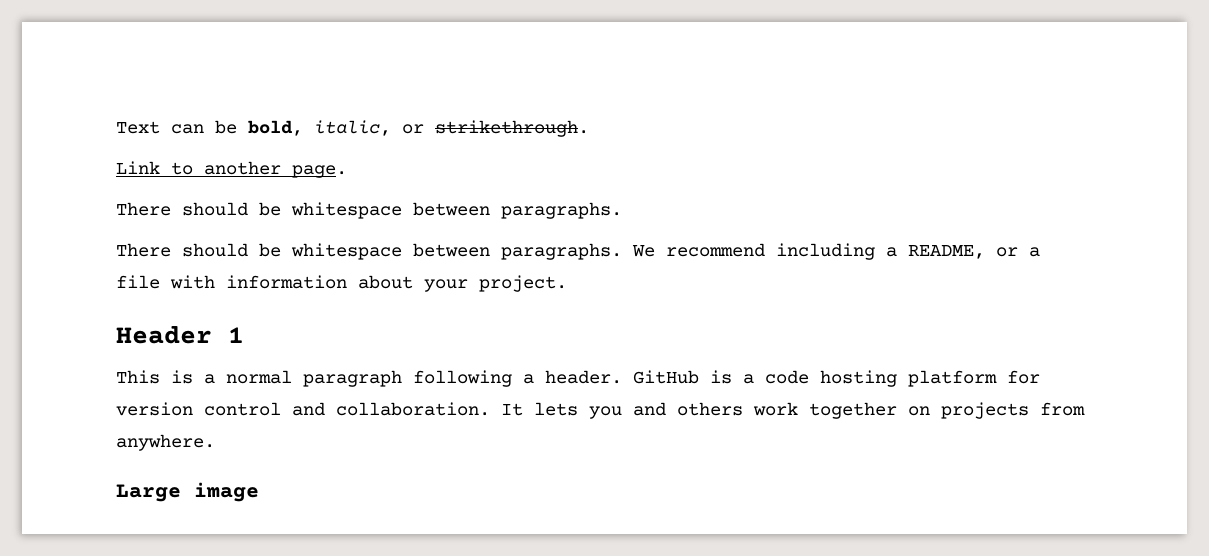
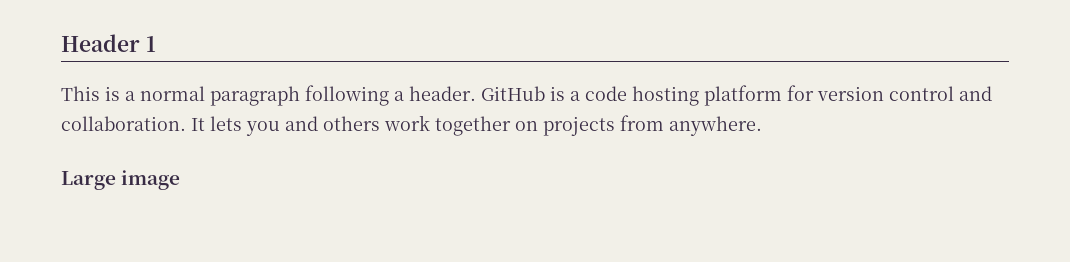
[116,120,589,137] [116,161,347,178] [116,202,622,219] [116,243,1040,260] [116,275,567,292] Text can be bold, italic, or strikethrough. // Link to another page. // There should be whitespace between paragraphs. // There should be whitespace between paragraphs. We recommend including a README, or a file with information about your project. // -> (61, 43) none

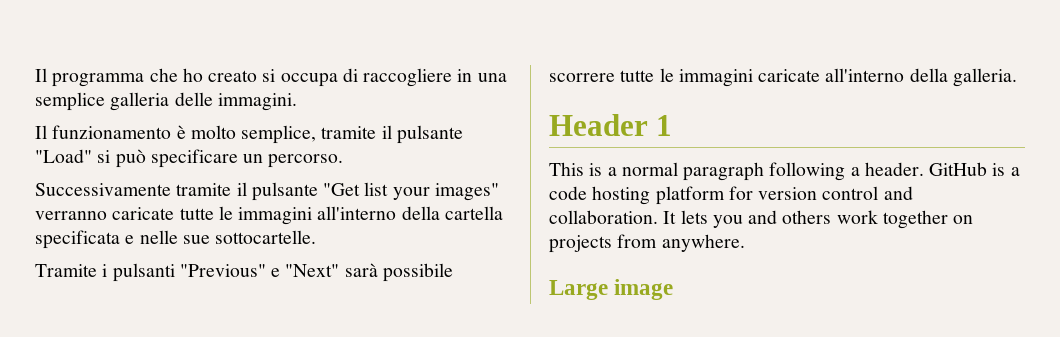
(61, 43) none -> [35,68,507,87] [35,92,297,111] [35,125,463,144] [35,149,344,168] [35,182,499,201] [35,206,503,225] [35,230,317,249] [35,263,453,282] [549,68,1017,87] Il programma che ho creato si occupa di raccogliere in una semplice galleria delle immagini. // Il funzionamento è molto semplice, tramite il pulsante "Load" si può specificare un percorso. // Successivamente tramite il pulsante "Get list your images" verranno caricate tutte le immagini all'interno della cartella specificata e nelle sue sottocartelle. // Tramite i pulsanti "Previous" e "Next" sarà possibile scorrere tutte le immagini caricate all'interno della galleria. //

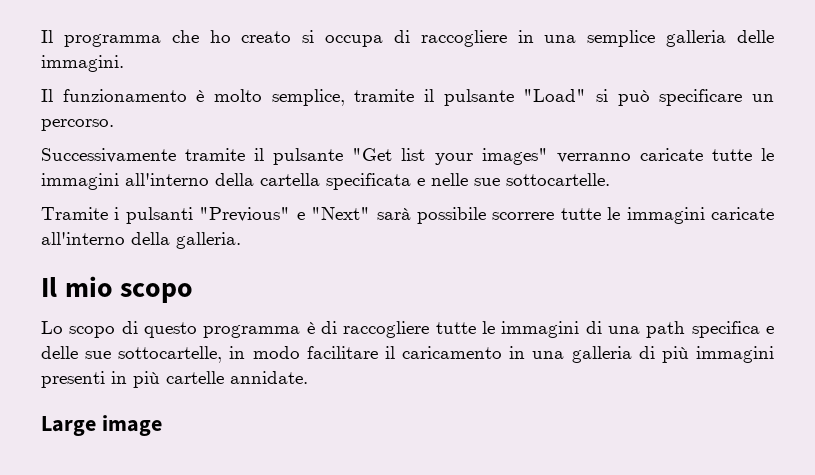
[549,114,673,136] [549,162,1020,181] [549,186,913,205] [549,210,974,229] [549,234,745,253] Header 1 // This is a normal paragraph following a header. GitHub is a code hosting platform for version control and collaboration. It lets you and others work together on projects from anywhere. -> [41,276,194,303] [41,321,775,338] [41,346,774,363] [41,371,308,388] Il mio scopo // Lo scopo di questo programma è di raccogliere tutte le immagini di una path specifica e delle sue sottocartelle, in modo facilitare il caricamento in una galleria di più immagini presenti in più cartelle annidate.

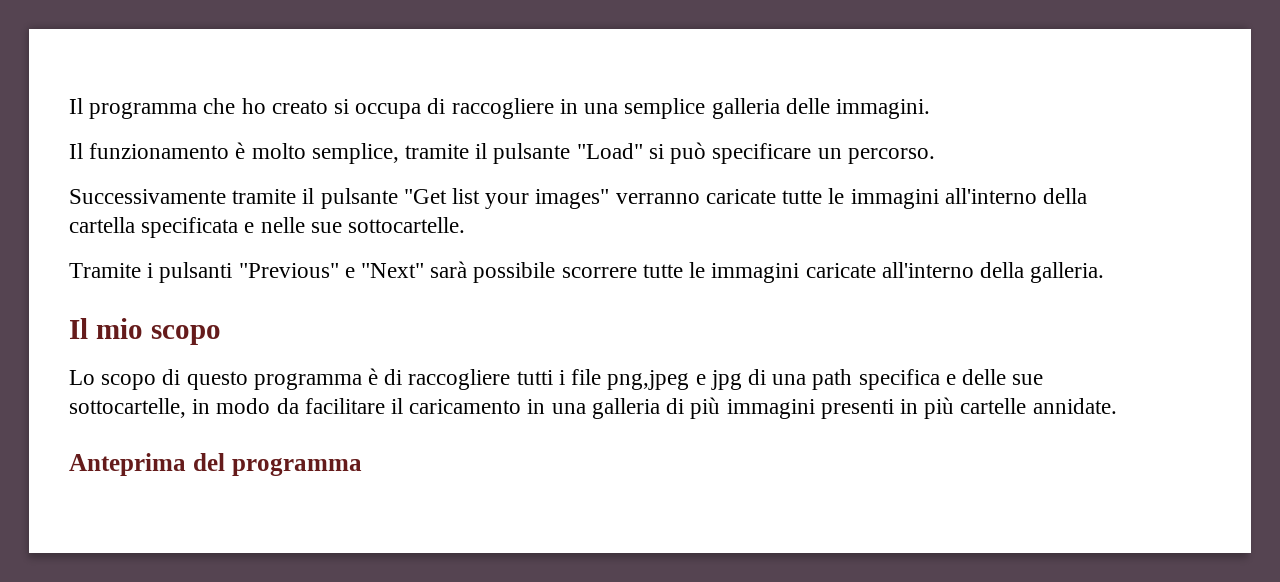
[435,321,580,338] tutte le immagini -> [516,369,742,390] tutti i file png,jpeg e jpg
(300, 352) none -> [276,398,299,414] da
[41,415,162,436] Large image -> [69,453,362,476] Anteprima del programma

